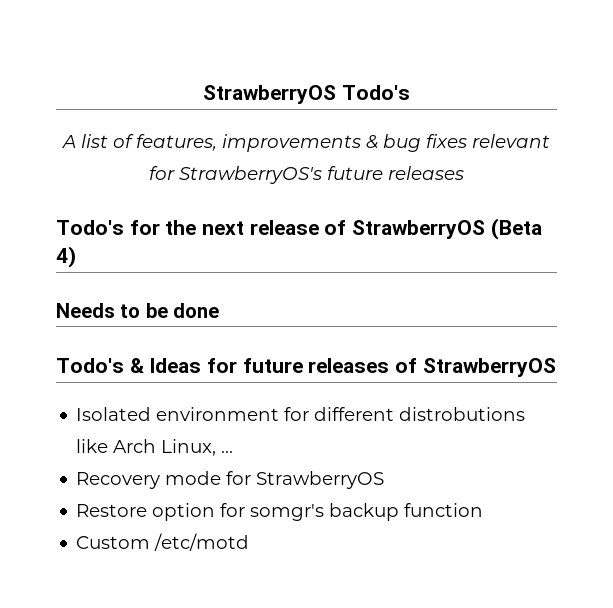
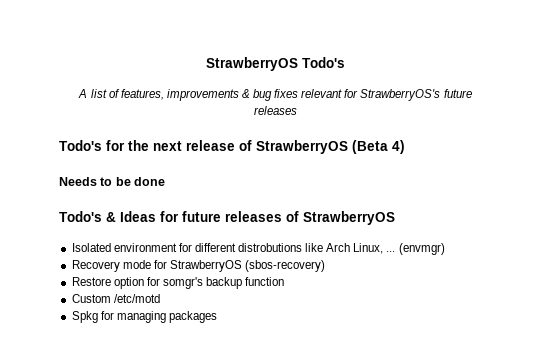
(234, 451) none -> [398,243,445,255] (envmgr)
(385, 480) none -> [245,260,326,272] (sbos-recovery)
(250, 542) none -> [71,311,217,323] // Spkg for managing packages

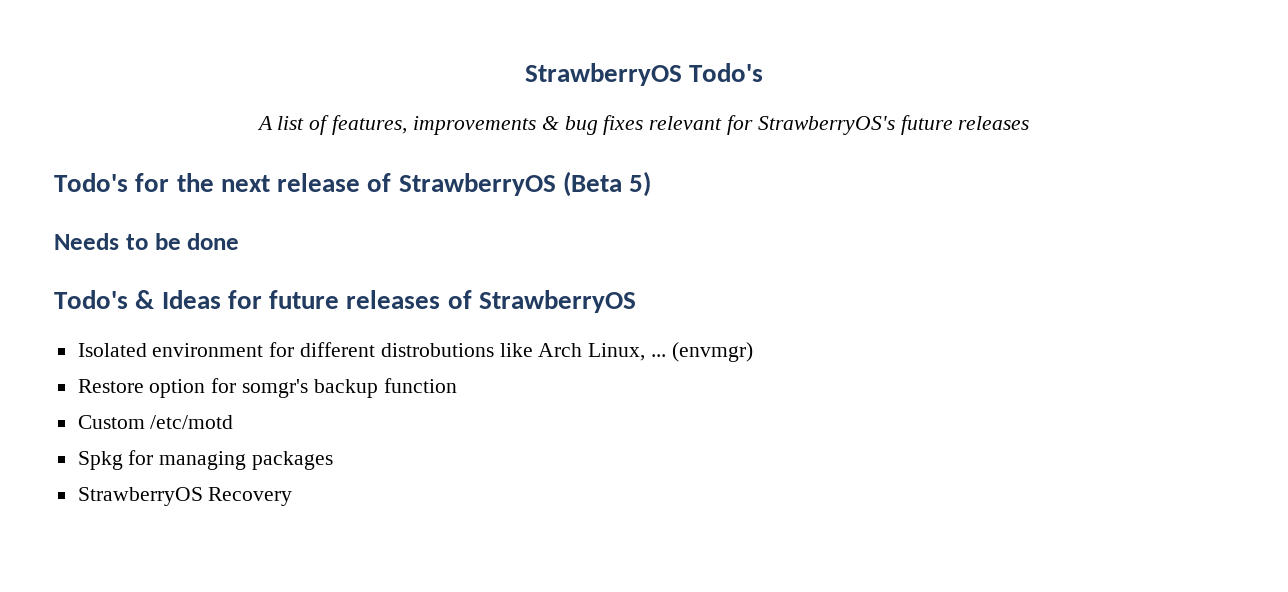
[392,140,405,154] 4) -> [629,171,652,197] 5)
[71,260,326,272] // Recovery mode for StrawberryOS (sbos-recovery) -> (753, 352) none
(217, 317) none -> [77,487,293,506] // StrawberryOS Recovery

